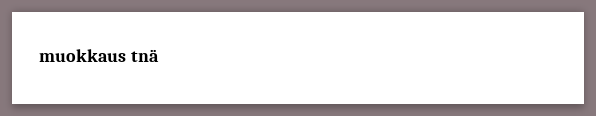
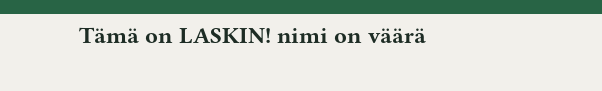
[39,49,159,62] muokkaus tnä -> [79,27,426,44] Tämä on LASKIN! nimi on väärä

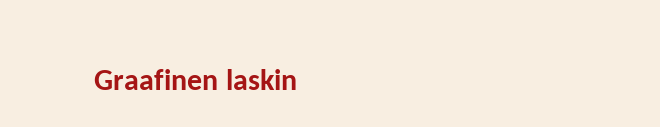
[79,27,426,44] Tämä on LASKIN! nimi on väärä -> [94,69,298,90] Graafinen laskin

